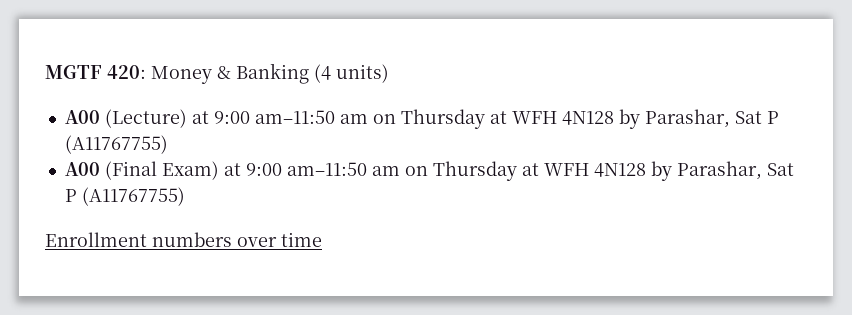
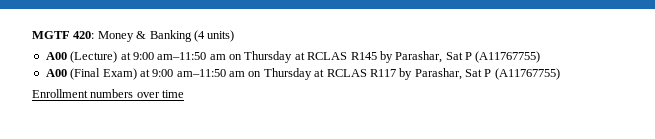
[511,111,614,125] WFH 4N128 -> [307,52,377,60] RCLAS R145
[543,163,646,177] WFH 4N128 -> [326,69,396,77] RCLAS R117

